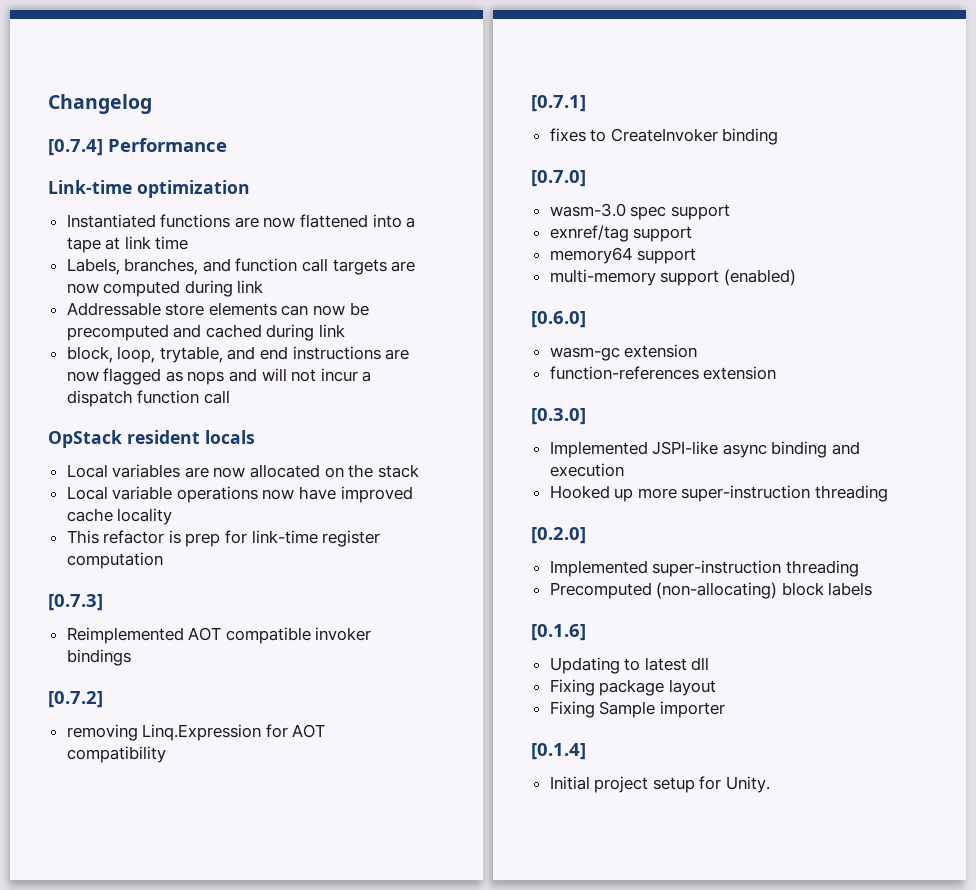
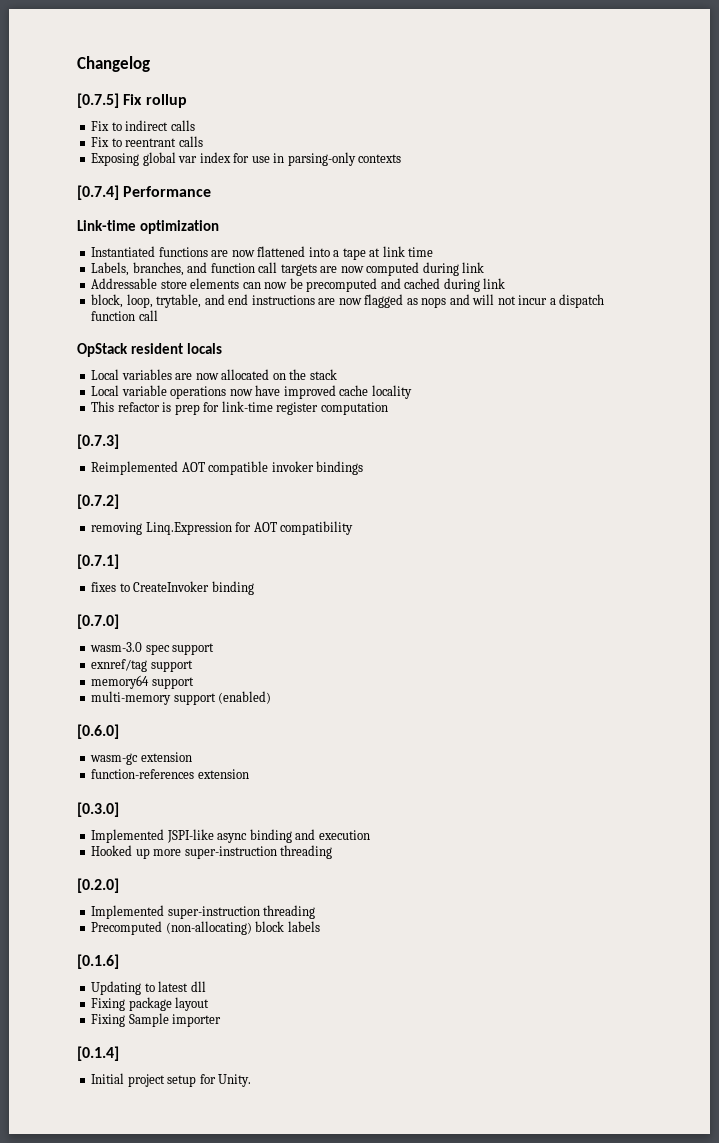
(152, 104) none -> [77,93,187,108] [91,120,195,131] [91,136,203,147] [91,152,402,166] // [0.7.5] Fix rollup // Fix to indirect calls // Fix to reentrant calls // Exposing global var index for use in parsing-only contexts

